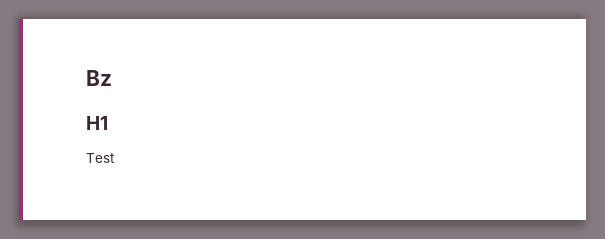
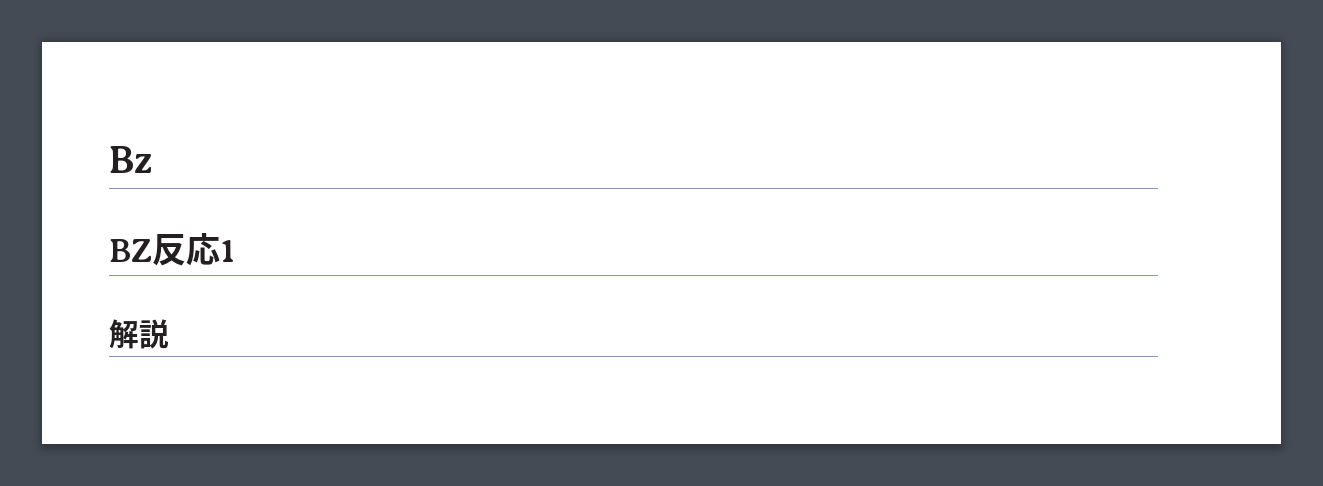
[86,116,108,130] [86,153,115,163] H1 // Test -> [109,233,235,266] [109,319,169,349] BZ反応1 // 解説

